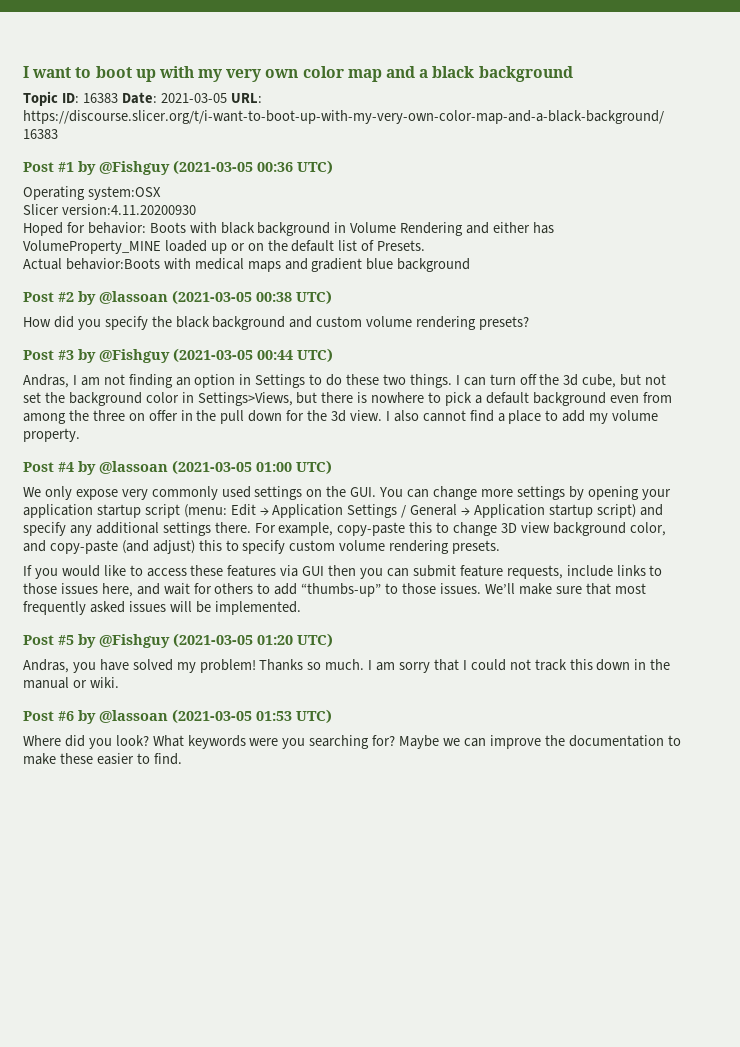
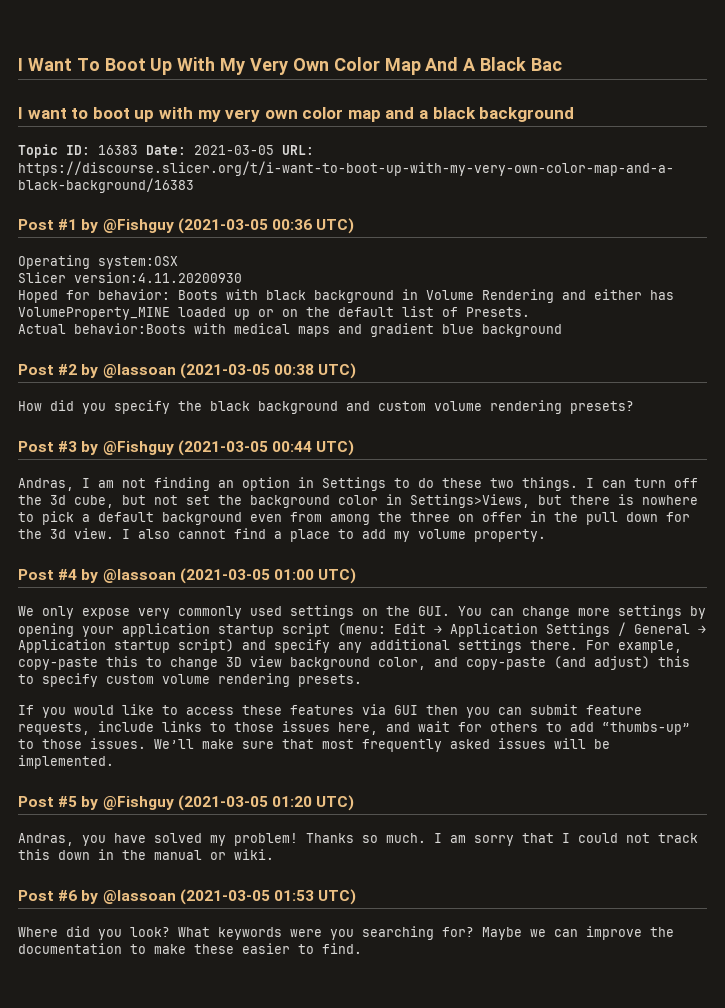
[23,66,29,78] I -> [18,57,563,75] [18,107,23,119] I Want To Boot Up With My Very Own Color Map And A Black Bac // I

